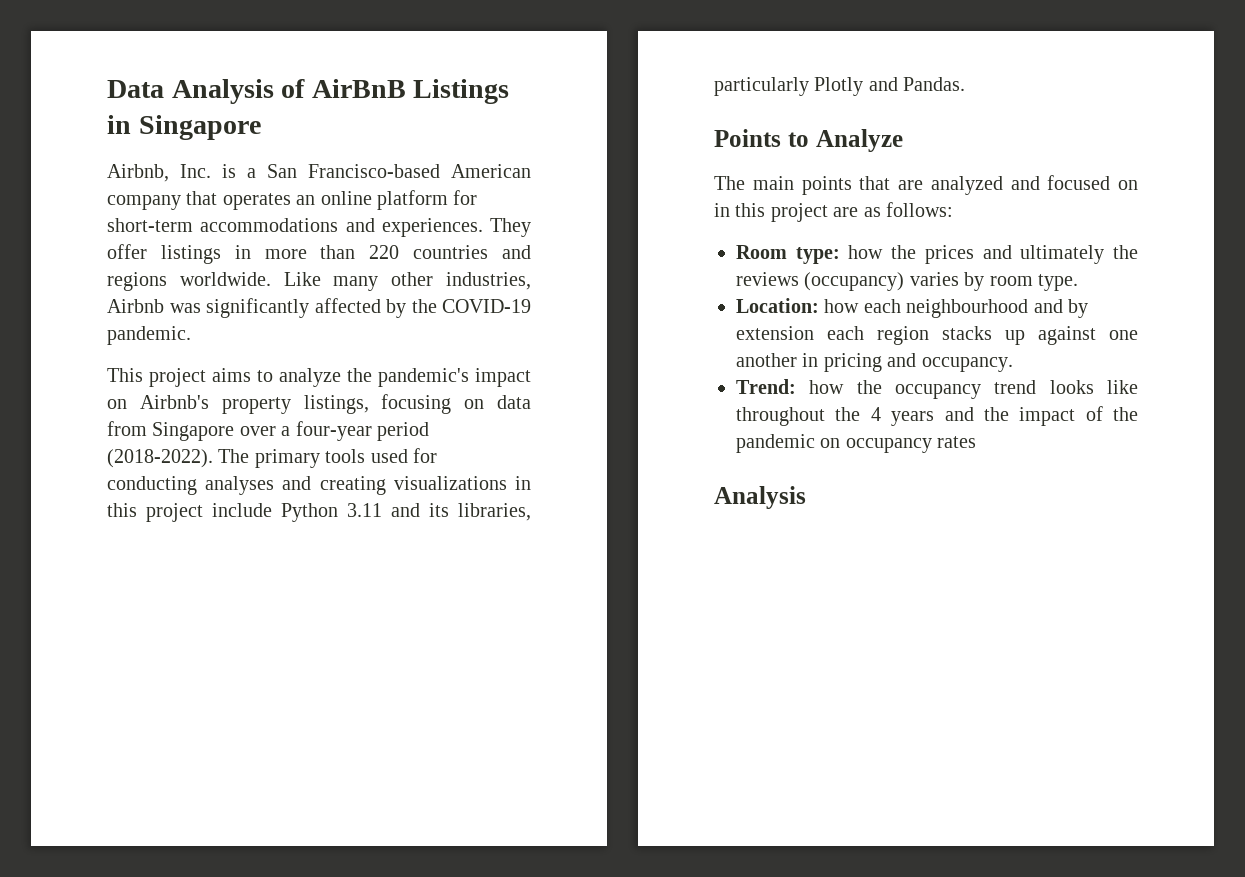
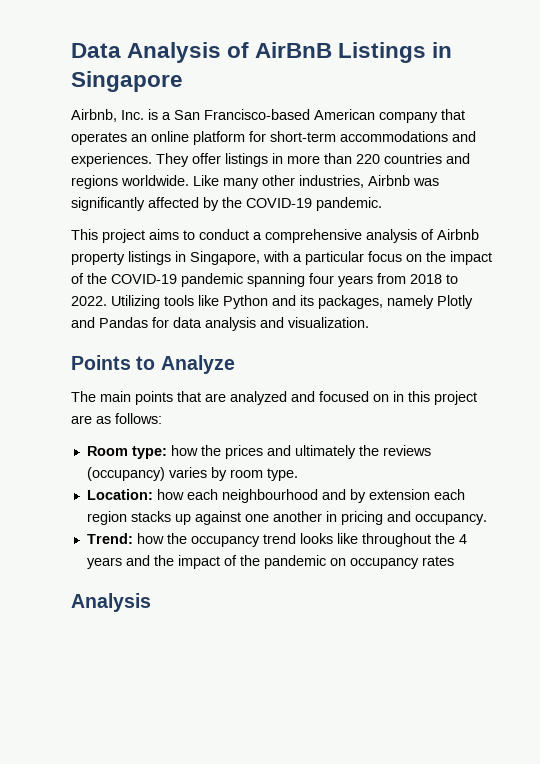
[279,368,531,387] [107,394,531,414] [107,421,429,441] [107,448,437,468] [107,476,531,495] [107,503,531,522] [714,77,966,96] analyze the pandemic's impact on Airbnb's property listings, focusing on data from Singapore over a four-year period (2018-2022). The primary tools used for conducting analyses and creating visualizations in this project include Python 3.11 and its libraries, particularly Plotly and Pandas. -> [199,229,479,243] [71,251,492,265] [71,273,458,287] [71,295,473,309] [71,317,369,331] conduct a comprehensive analysis of Airbnb property listings in Singapore, with a particular focus on the impact of the COVID-19 pandemic spanning four years from 2018 to 2022. Utilizing tools like Python and its packages, namely Plotly and Pandas for data analysis and visualization.

